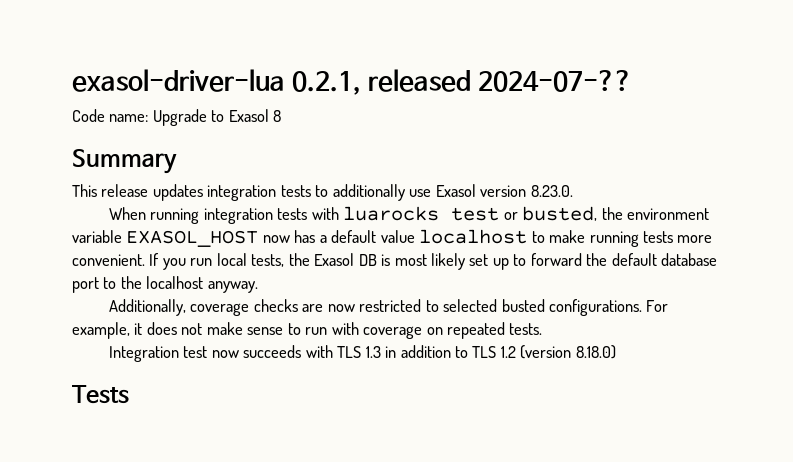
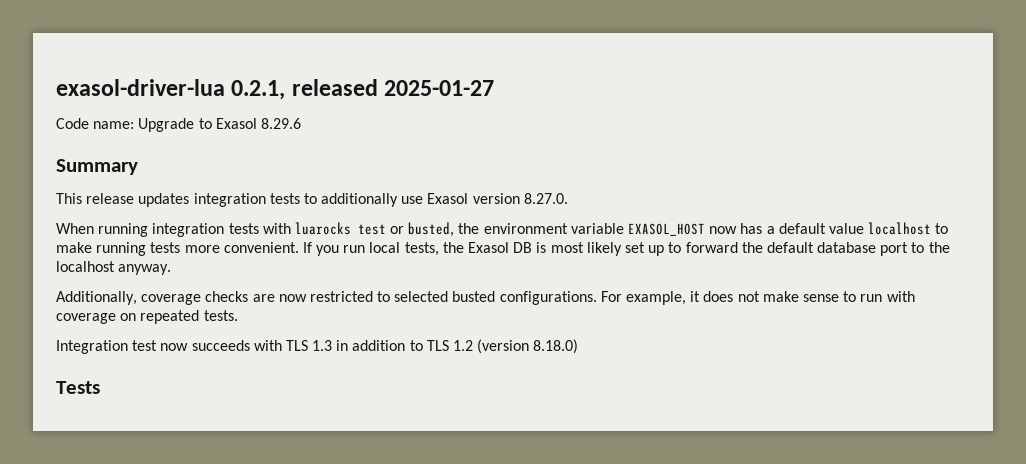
[477,70,632,92] 2024-07-?? -> [384,80,495,96] 2025-01-27
[273,110,282,122] 8 -> [260,118,301,129] 8.29.6
[530,185,573,197] 8.23.0. -> [523,193,568,204] 8.27.0.

